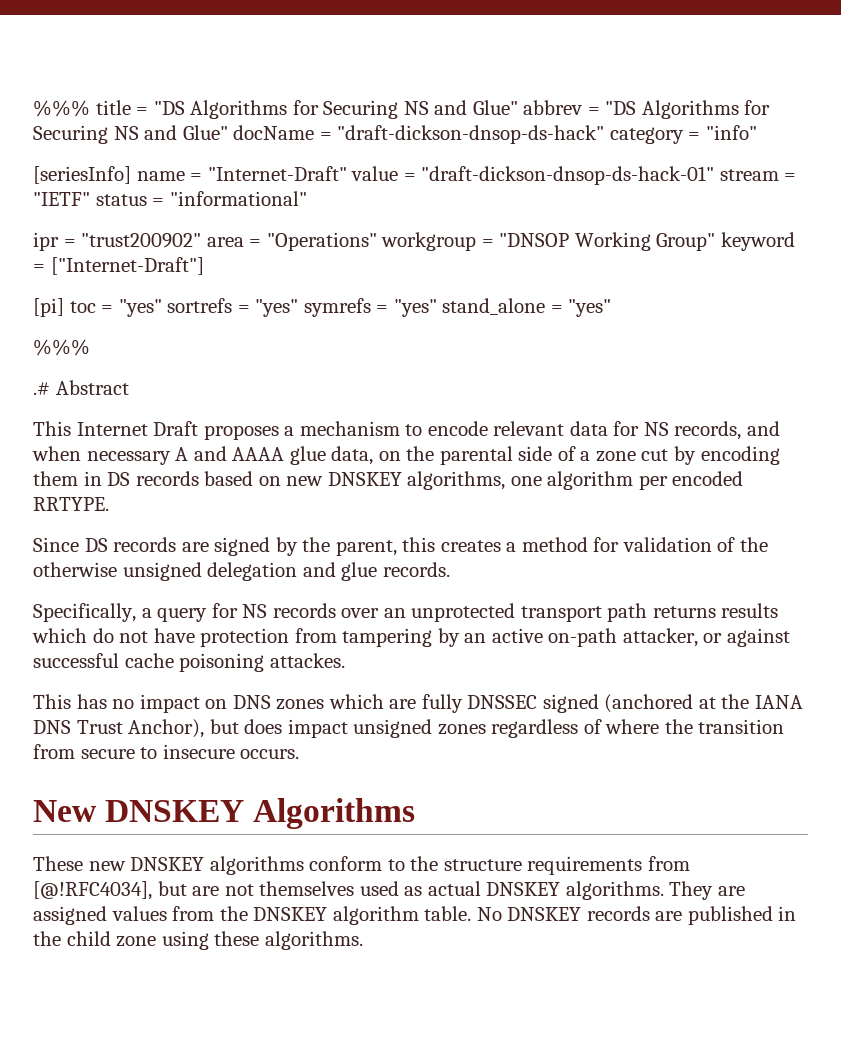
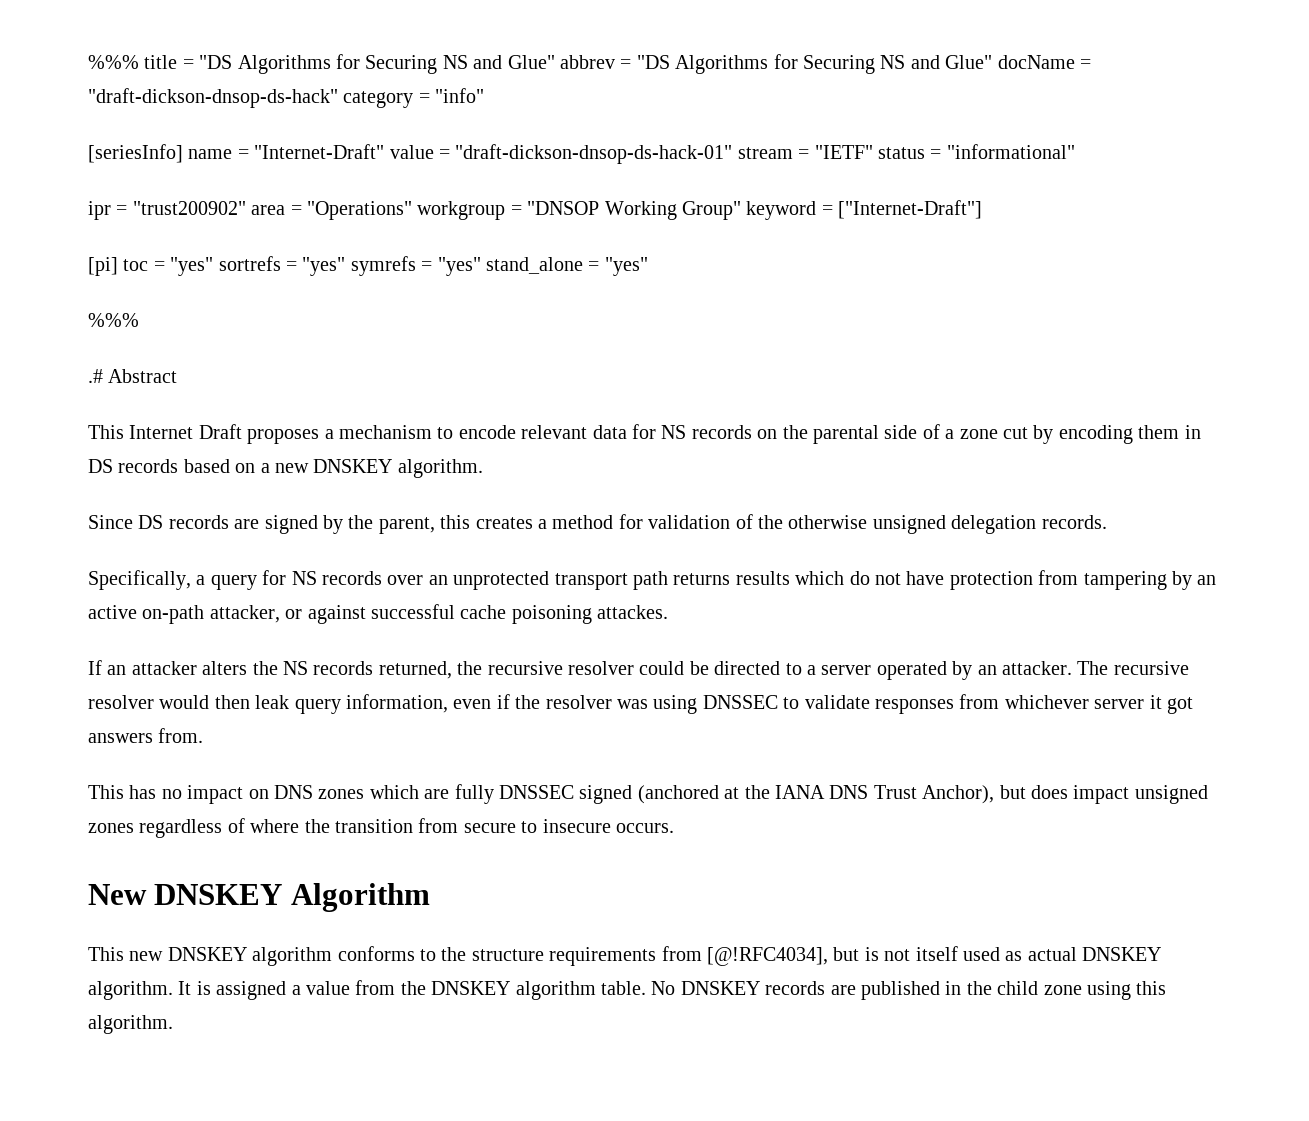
[674,421,780,440] [32,446,374,465] records, and when necessary A and AAAA glue data, -> [691,425,752,439] records
[286,471,744,490] [33,497,109,511] new DNSKEY algorithms, one algorithm per encoded RRTYPE. -> [260,459,483,478] a new DNSKEY algorithm.
[302,562,378,581] and glue -> (1037, 524) none
(345, 660) none -> [88,660,1189,680] [88,694,1193,714] [88,728,204,743] // If an attacker alters the NS records returned, the recursive resolver could be directed to a server operated by an attacker. The recursive resolver would then leak query information, even if the resolver was using DNSSEC to validate responses from whichever server it got answers from.
[253,798,416,829] [33,856,383,875] Algorithms // These new DNSKEY algorithms conform -> [290,883,430,912] [88,946,415,966] Algorithm // This new DNSKEY algorithm conforms
[192,881,355,896] are not themselves -> [864,946,958,961] is not itself
[565,881,745,900] [33,906,167,925] algorithms. They are assigned values -> [88,981,350,1000] algorithm. It is assigned a value
[214,931,363,950] these algorithms. -> [1136,981,1167,995] [88,1015,173,1034] this algorithm.

